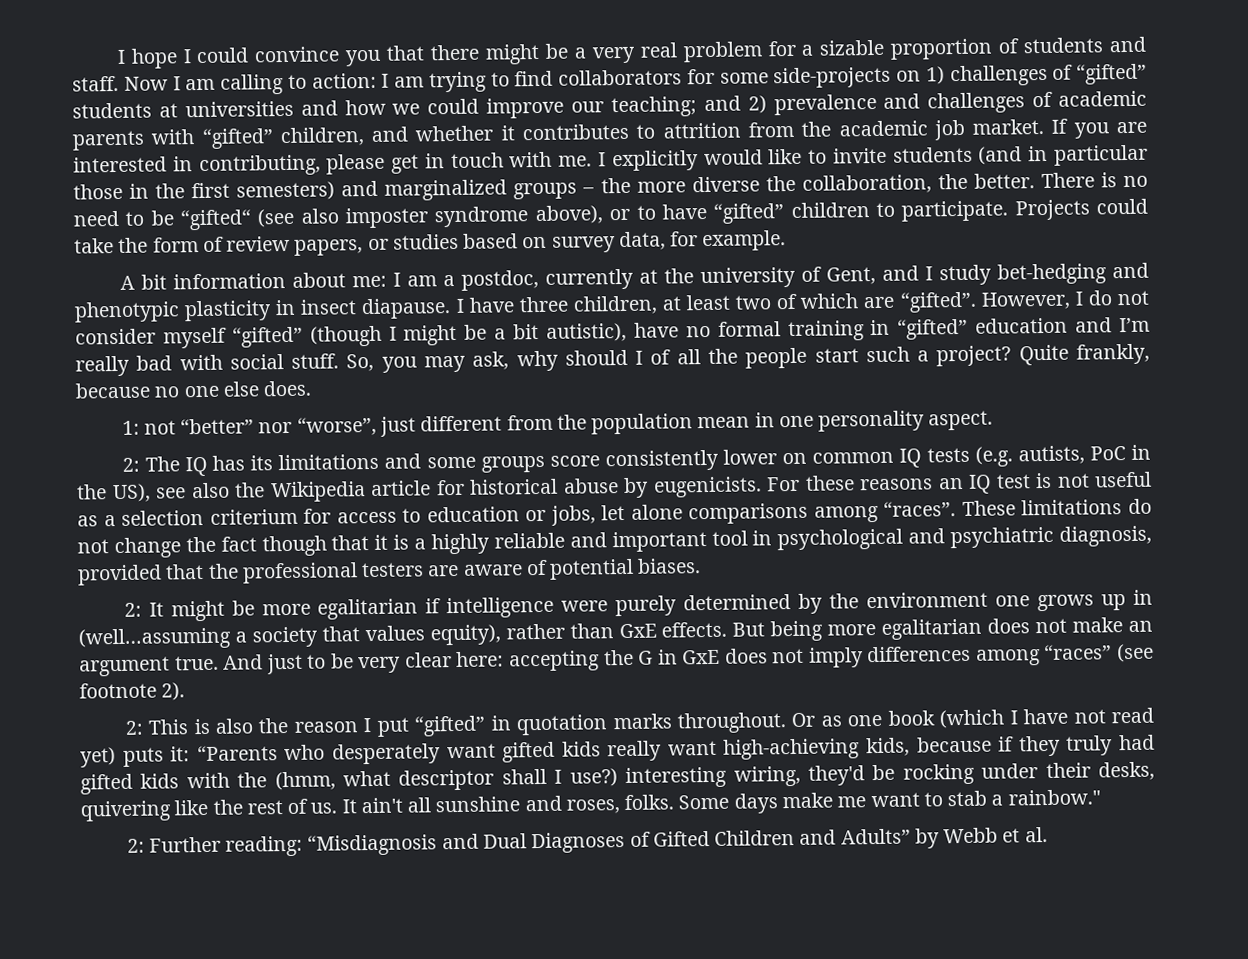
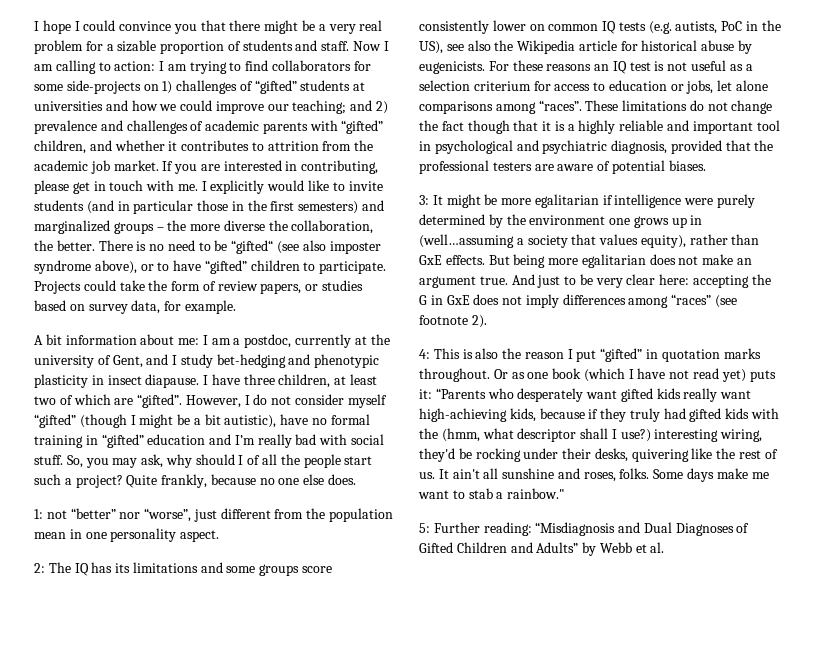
[123,602,142,617] 2: -> [419,195,429,205] 3:
[124,720,143,735] 2: -> [419,349,430,359] 4:
[126,838,145,853] 2: -> [419,523,430,533] 5:

